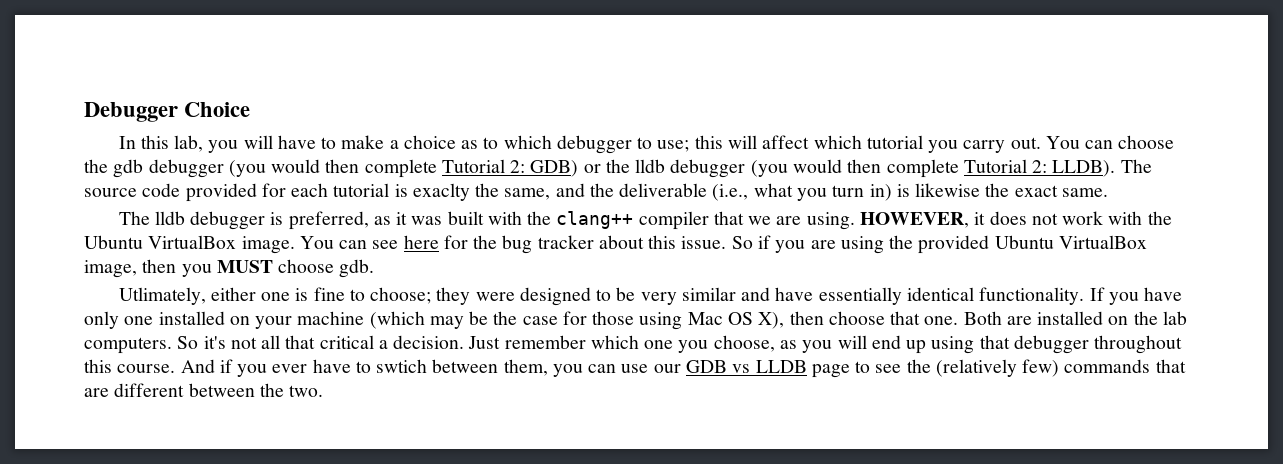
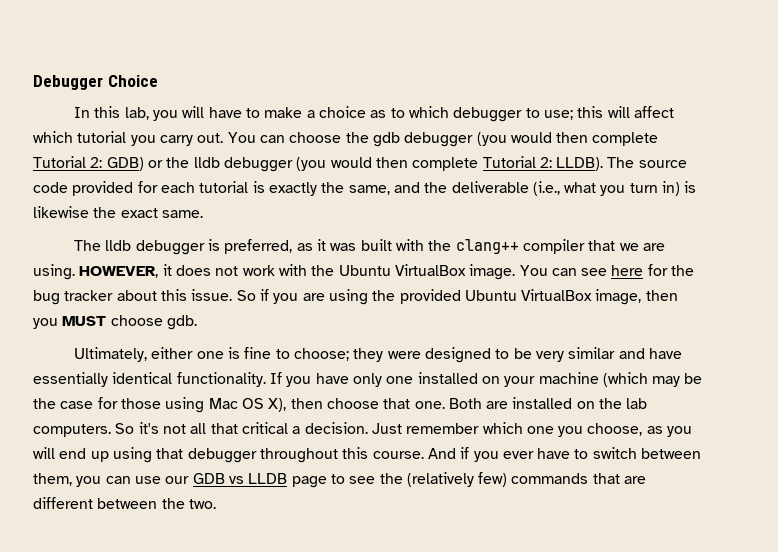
[412,183,470,201] exaclty -> [268,182,317,196] exactly
[118,287,206,305] Utlimately, -> [74,347,148,362] Ultimately,
[376,359,428,373] swtich -> [592,447,637,459] switch

